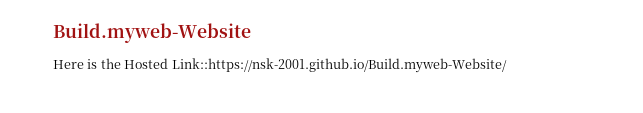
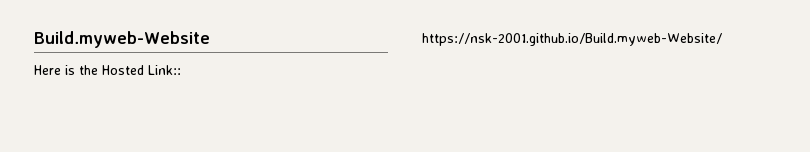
[171,58,507,73] Link::https://nsk-2001.github.io/Build.myweb-Website/ -> [148,65,181,75] [422,33,722,46] Link:: https://nsk-2001.github.io/Build.myweb-Website/

